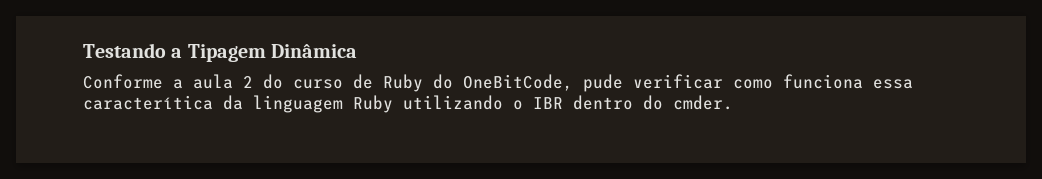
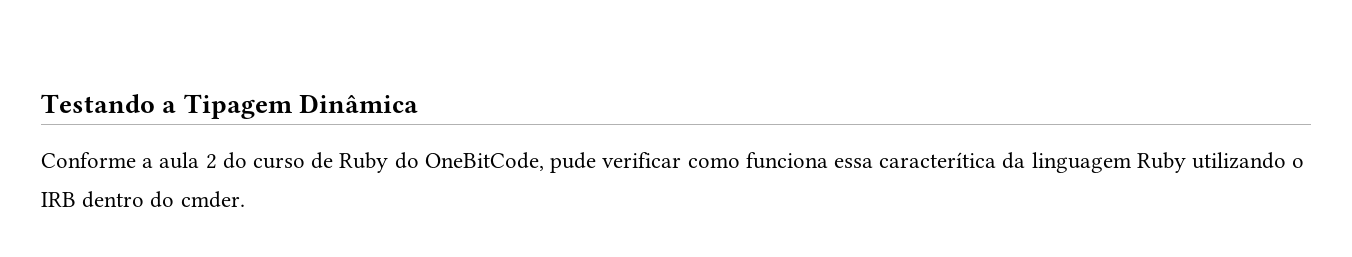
[533,97,563,109] IBR -> [41,192,76,207] IRB

